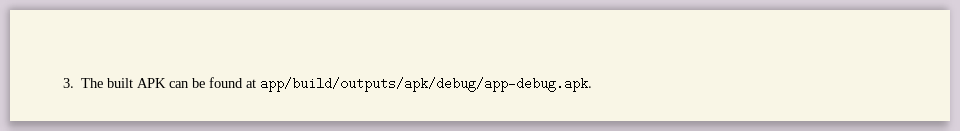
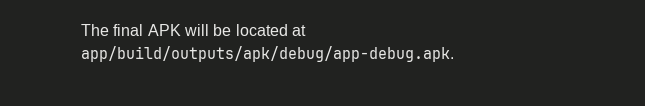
[63,77,244,88] 3. The built APK can be found -> [81,24,288,36] The final APK will be located

